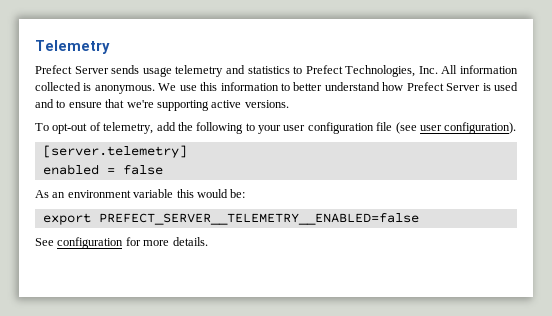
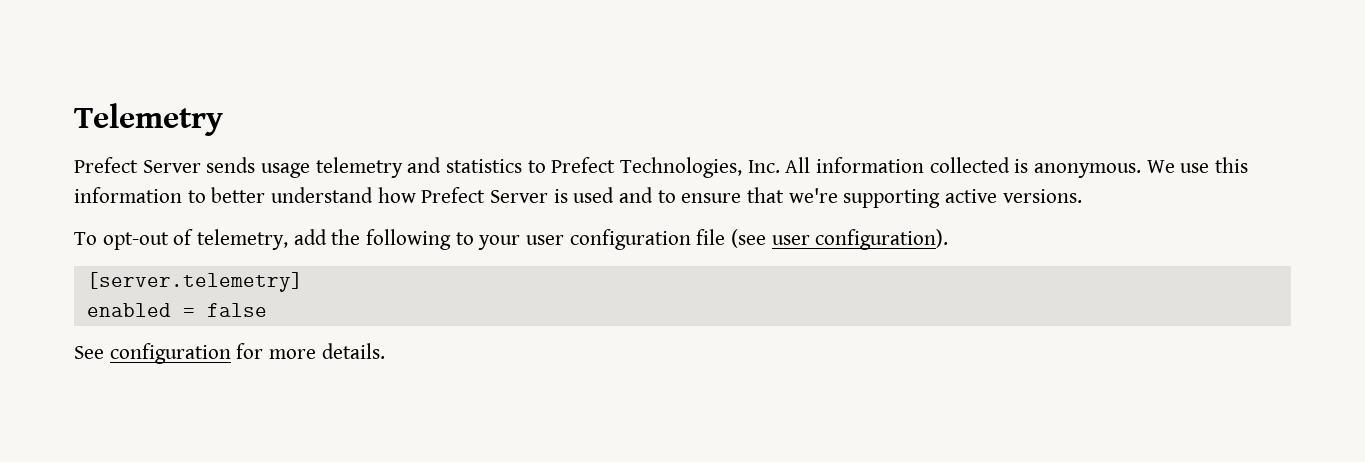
[35,189,246,198] [42,213,419,225] // As an environment variable this would be: // export PREFECT_SERVER__TELEMETRY__ENABLED=false -> (267, 310) none

